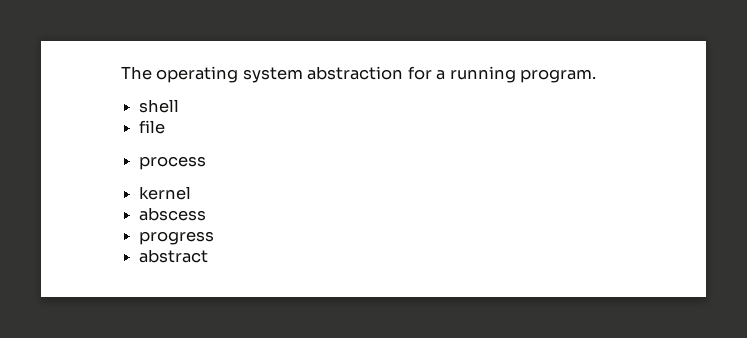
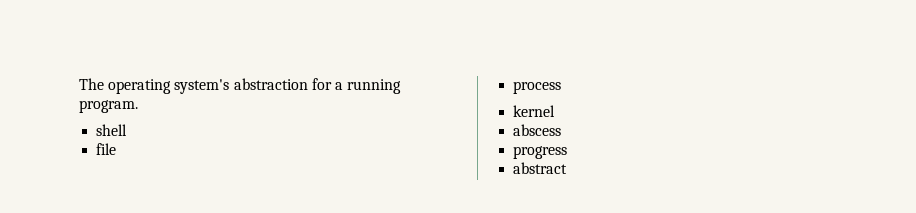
[242,67,303,83] system -> [174,79,230,94] system's

